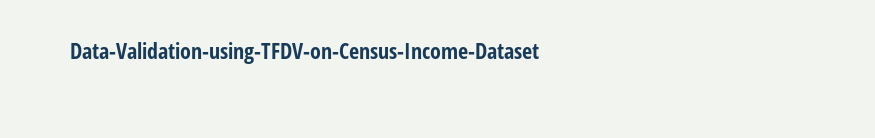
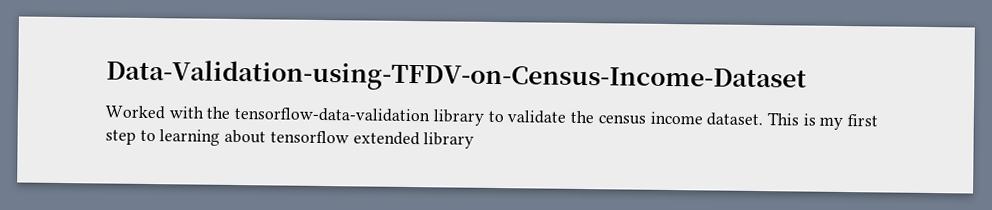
(539, 53) none -> [105,105,879,131] [105,129,475,149] // Worked with the tensorflow-data-validation library to validate the census income dataset. This is my first step to learning about tensorflow extended library

